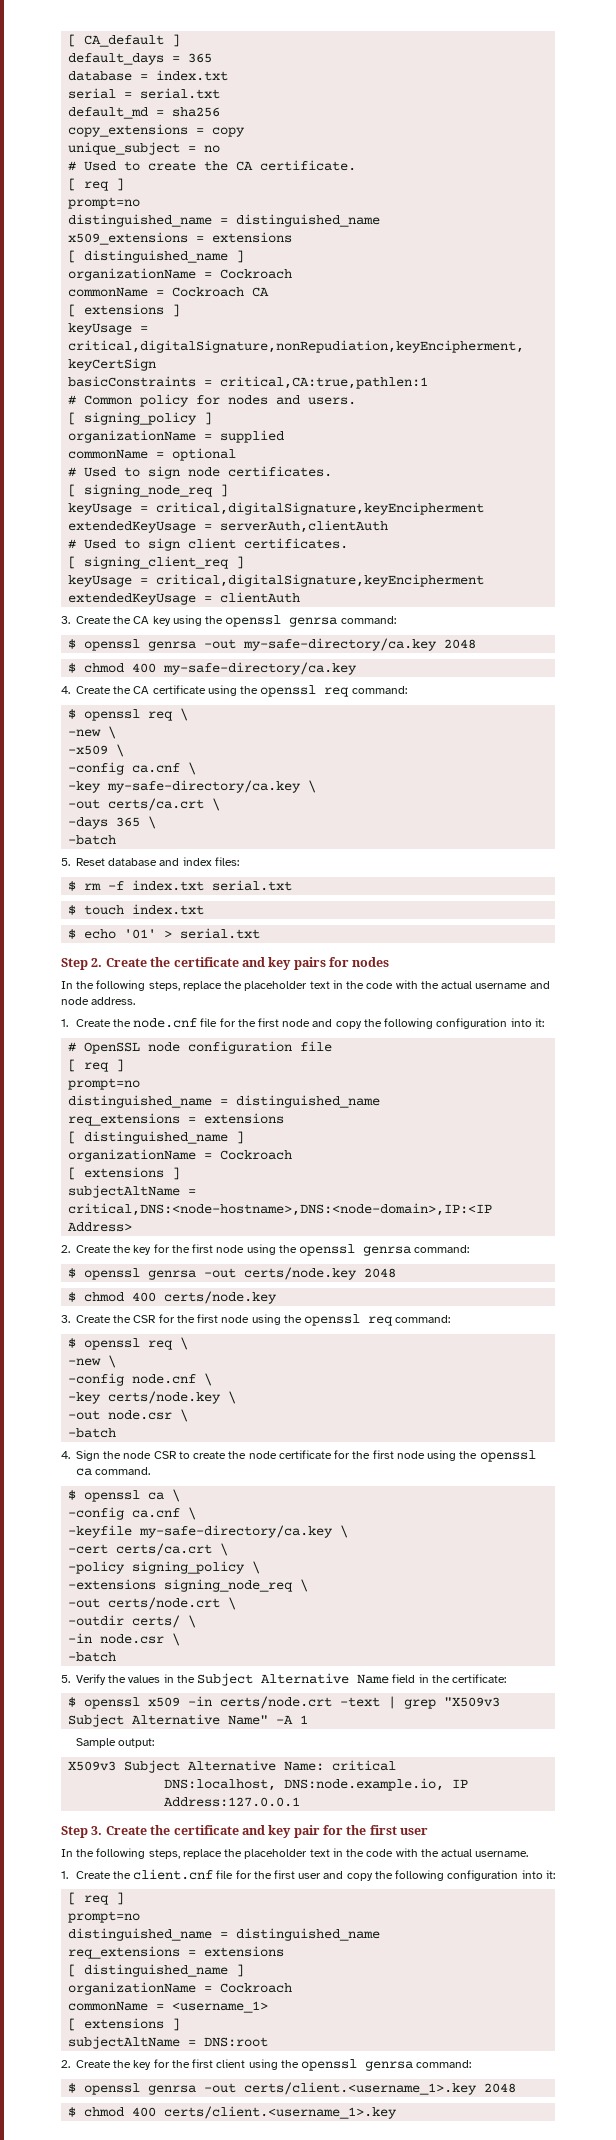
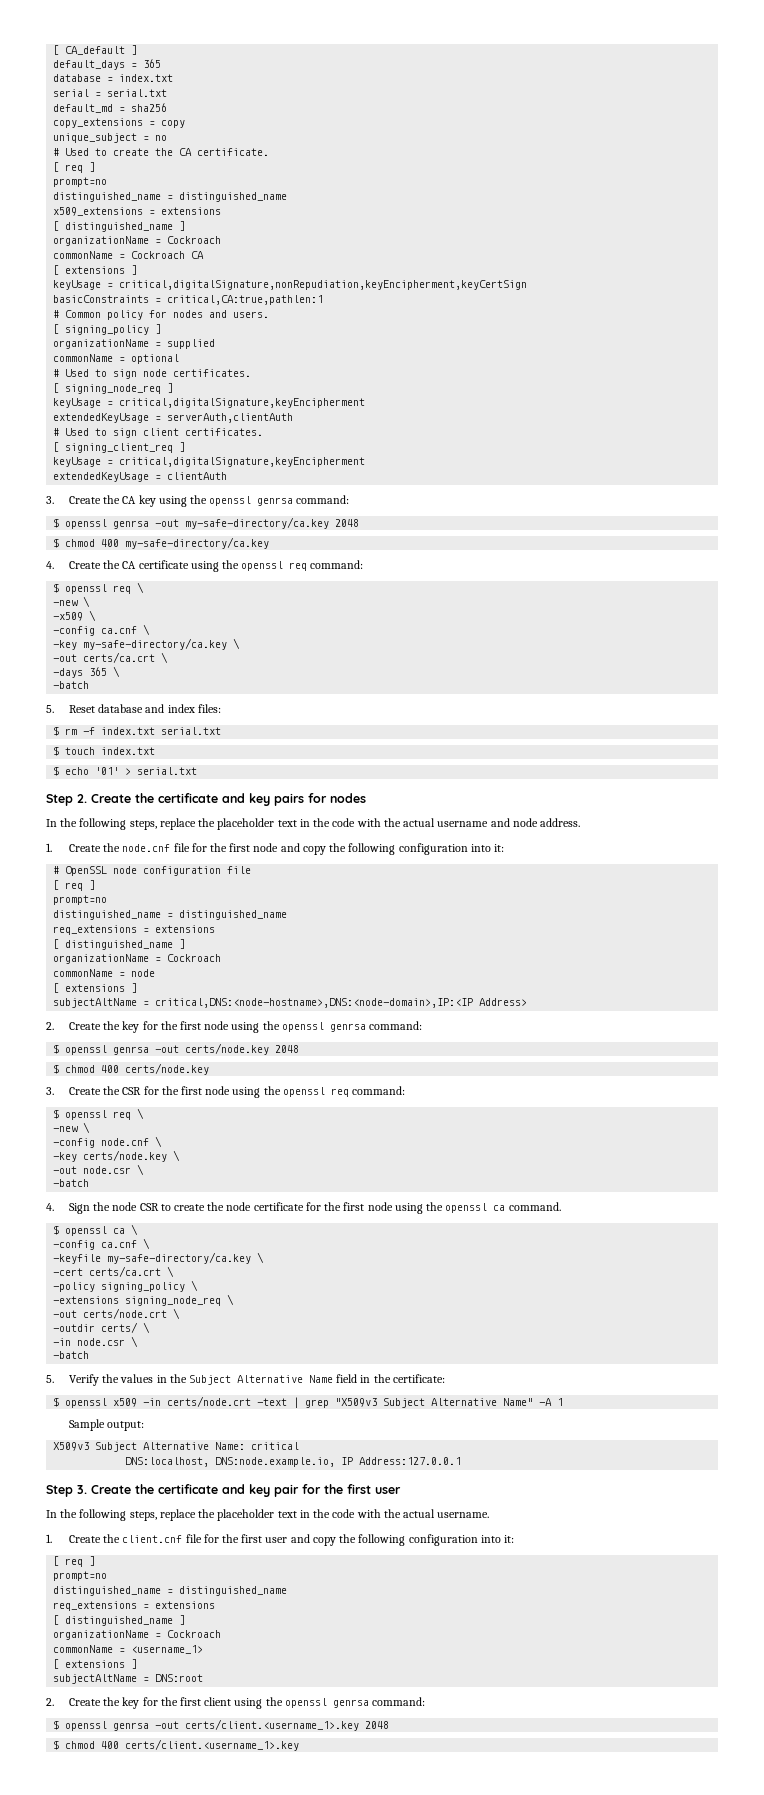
(293, 1155) none -> [53,969,156,977] // commonName = node

